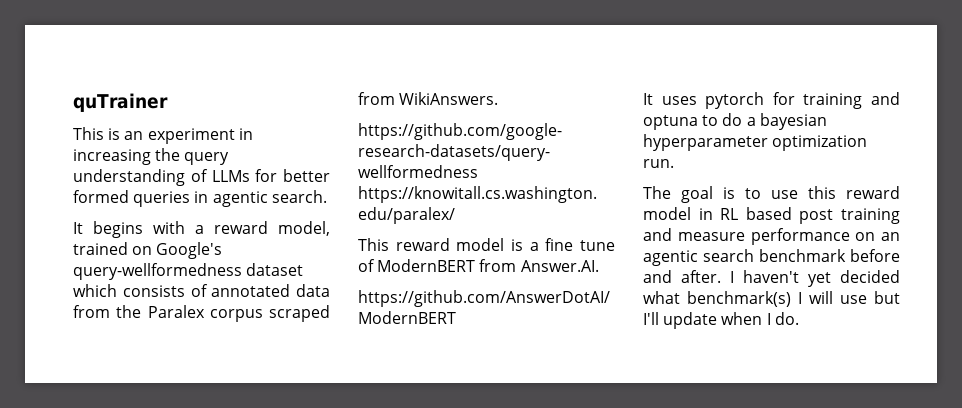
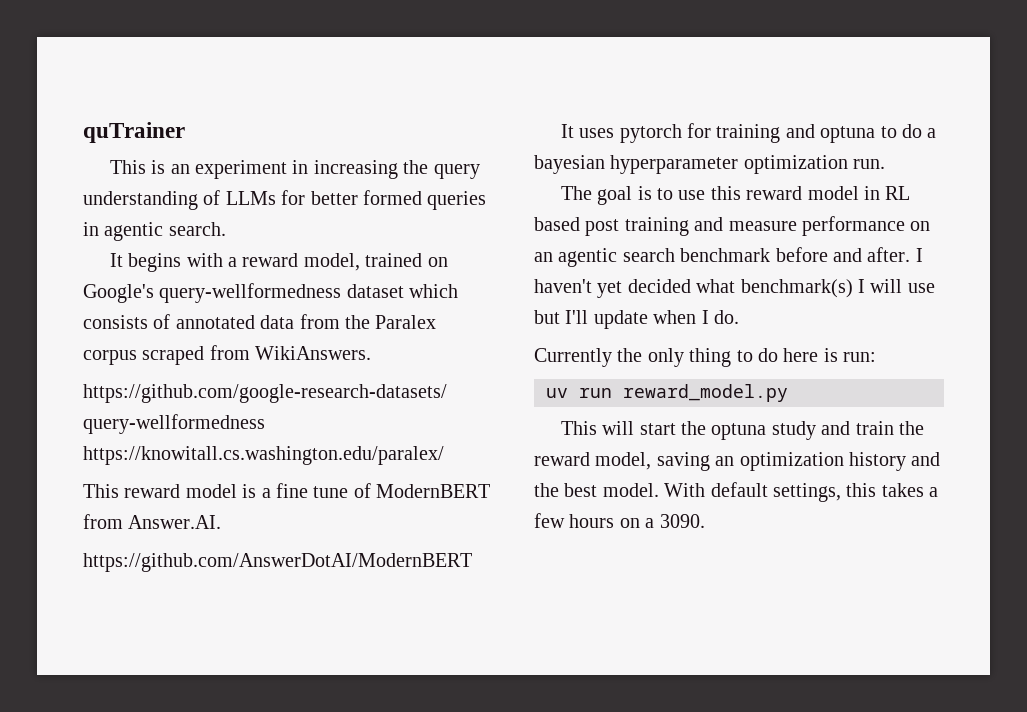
(799, 318) none -> [534,348,877,367] [546,384,788,402] [560,421,924,440] [534,452,941,471] [534,482,939,502] [534,513,705,528] // Currently the only thing to do here is run: // uv run reward_model.py // This will start the optuna study and train the reward model, saving an optimization history and the best model. With default settings, this takes a few hours on a 3090.

